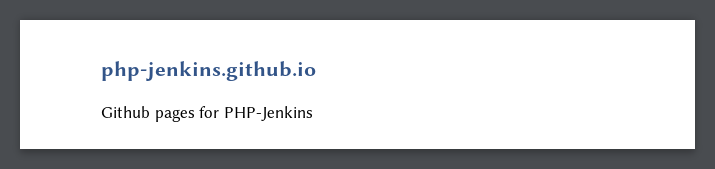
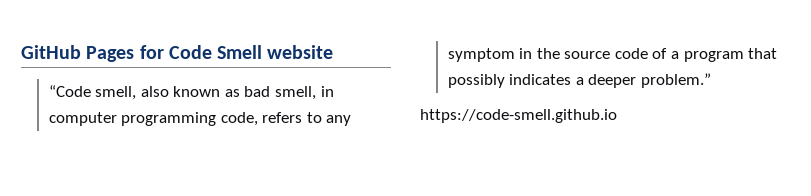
[101,61,316,81] [101,106,313,122] php-jenkins.github.io // Github pages for PHP-Jenkins -> [21,45,334,62] [48,85,334,100] [48,112,352,126] [447,48,778,62] [447,73,711,88] [420,109,617,123] GitHub Pages for Code Smell website // “Code smell, also known as bad smell, in computer programming code, refers to any symptom in the source code of a program that possibly indicates a deeper problem.” // https://code-smell.github.io

